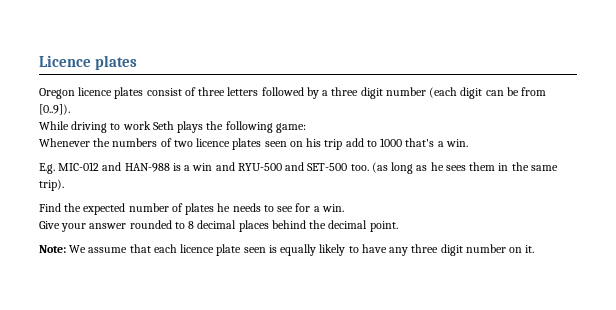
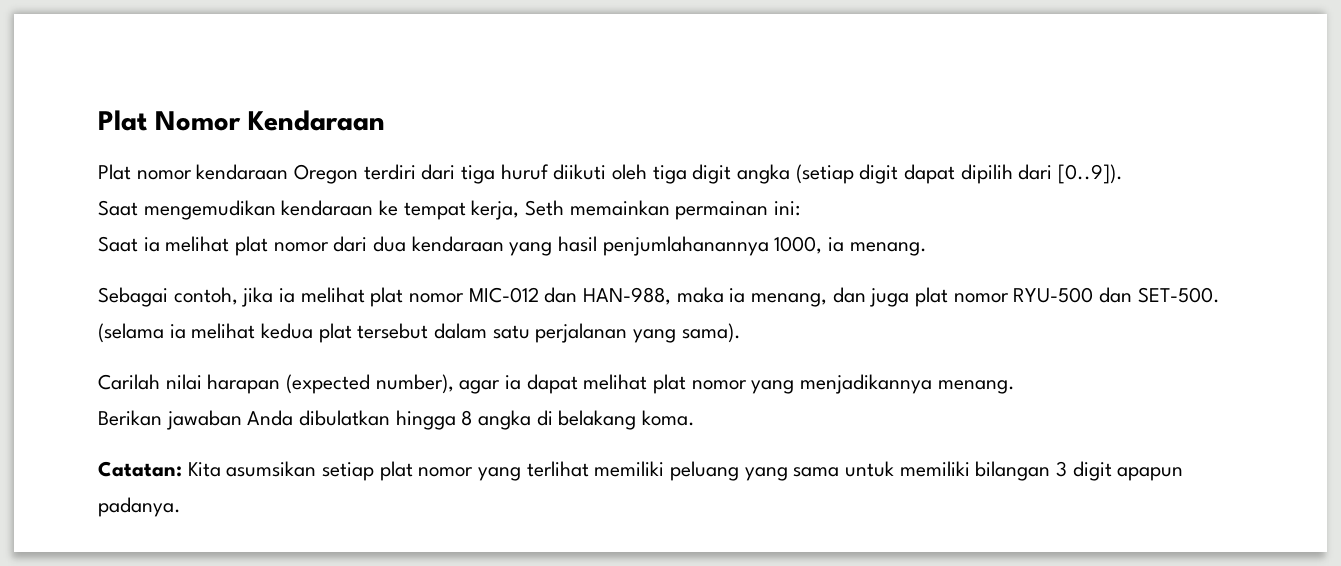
[39,55,137,70] [39,87,547,99] [39,104,70,115] [39,121,306,133] [39,138,468,150] [39,162,558,174] [39,179,64,191] [39,203,344,215] [39,220,398,232] [39,244,535,256] Licence plates // Oregon licence plates consist of three letters followed by a three digit number (each digit can be from [0..9]). // While driving to work Seth plays the following game: // Whenever the numbers of two licence plates seen on his trip add to 1000 that's a win. // E.g. MIC-012 and HAN-988 is a win and RYU-500 and SET-500 too. (as long as he sees them in the same trip). // Find the expected number of plates he needs to see for a win. // Give your answer rounded to 8 decimal places behind the decimal point. // Note: We assume that each licence plate seen is equally likely to have any three digit number on it. -> [98,110,385,131] [98,164,1124,184] [98,200,801,220] [98,236,927,256] [98,287,1220,307] [98,323,741,343] [98,374,1015,394] [98,410,696,430] [98,461,1184,481] [98,497,181,517] Plat Nomor Kendaraan // Plat nomor kendaraan Oregon terdiri dari tiga huruf diikuti oleh tiga digit angka (setiap digit dapat dipilih dari [0..9]). // Saat mengemudikan kendaraan ke tempat kerja, Seth memainkan permainan ini: // Saat ia melihat plat nomor dari dua kendaraan yang hasil penjumlahanannya 1000, ia menang. // Sebagai contoh, jika ia melihat plat nomor MIC-012 dan HAN-988, maka ia menang, dan juga plat nomor RYU-500 dan SET-500. (selama ia melihat kedua plat tersebut dalam satu perjalanan yang sama). // Carilah nilai harapan (expected number), agar ia dapat melihat plat nomor yang menjadikannya menang. // Berikan jawaban Anda dibulatkan hingga 8 angka di belakang koma. // Catatan: Kita asumsikan setiap plat nomor yang terlihat memiliki peluang yang sama untuk memiliki bilangan 3 digit apapun padanya.

